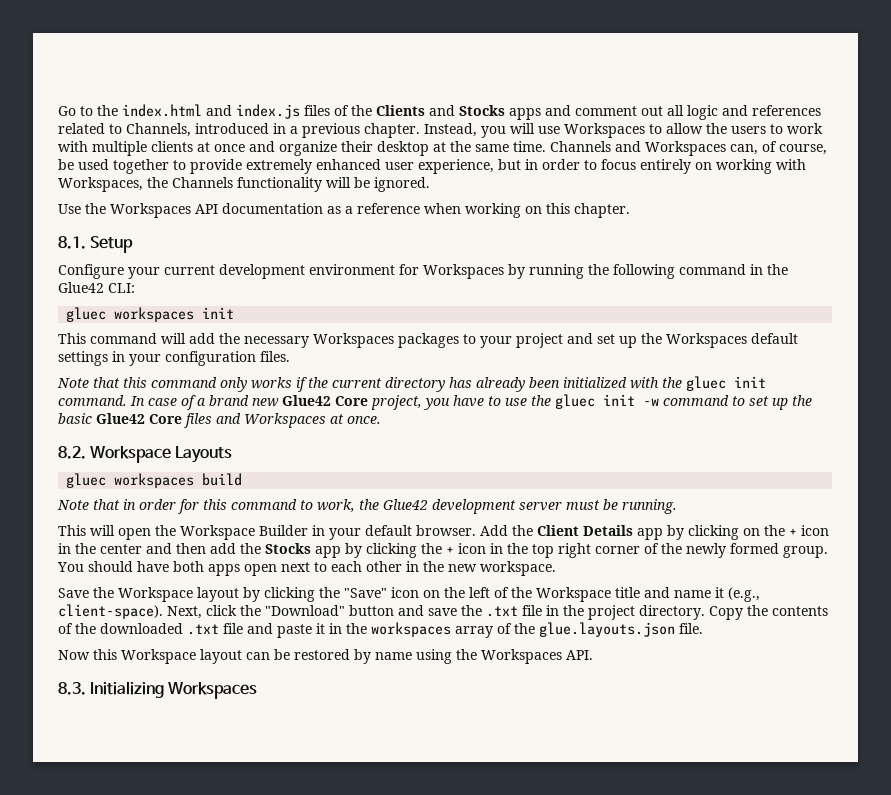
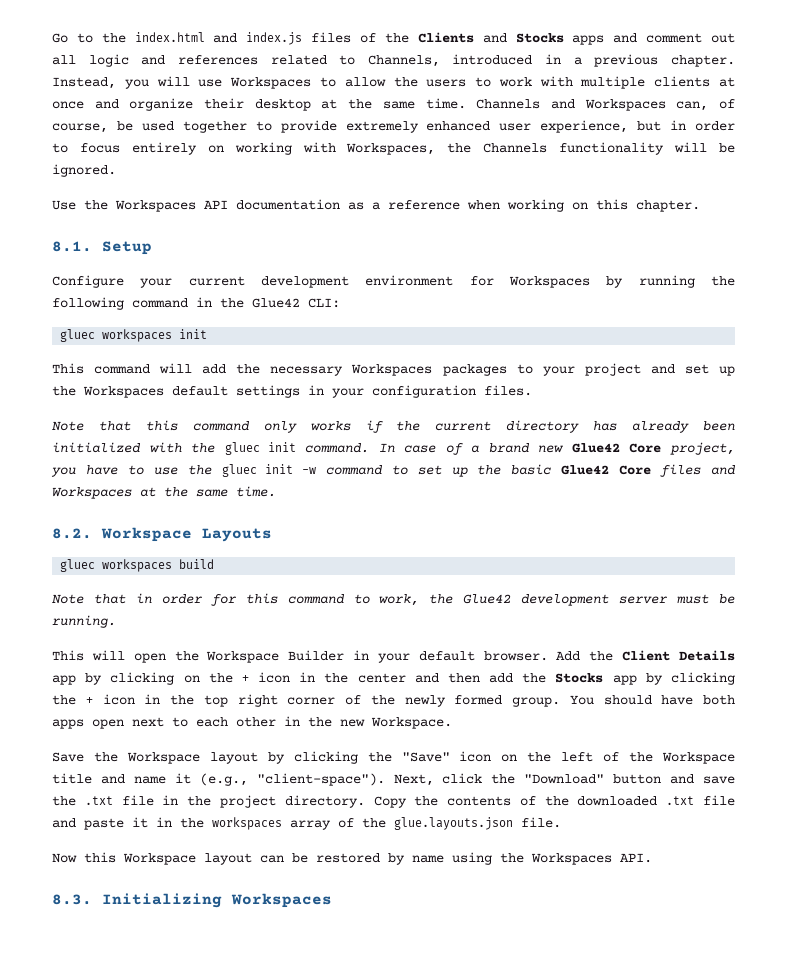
[347,416,381,424] once. -> [164,486,276,497] the same time.
[480,561,556,576] workspace. -> [371,717,452,729] Workspace.
[58,604,163,619] client-space). -> [256,773,385,786] "client-space").

